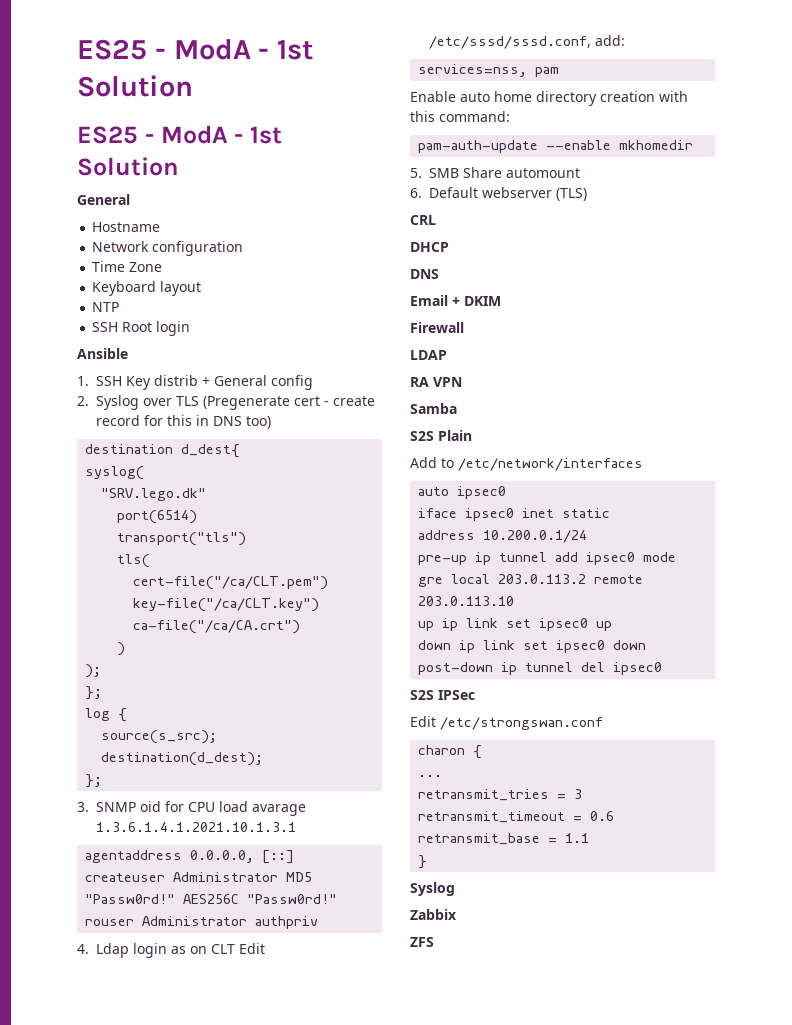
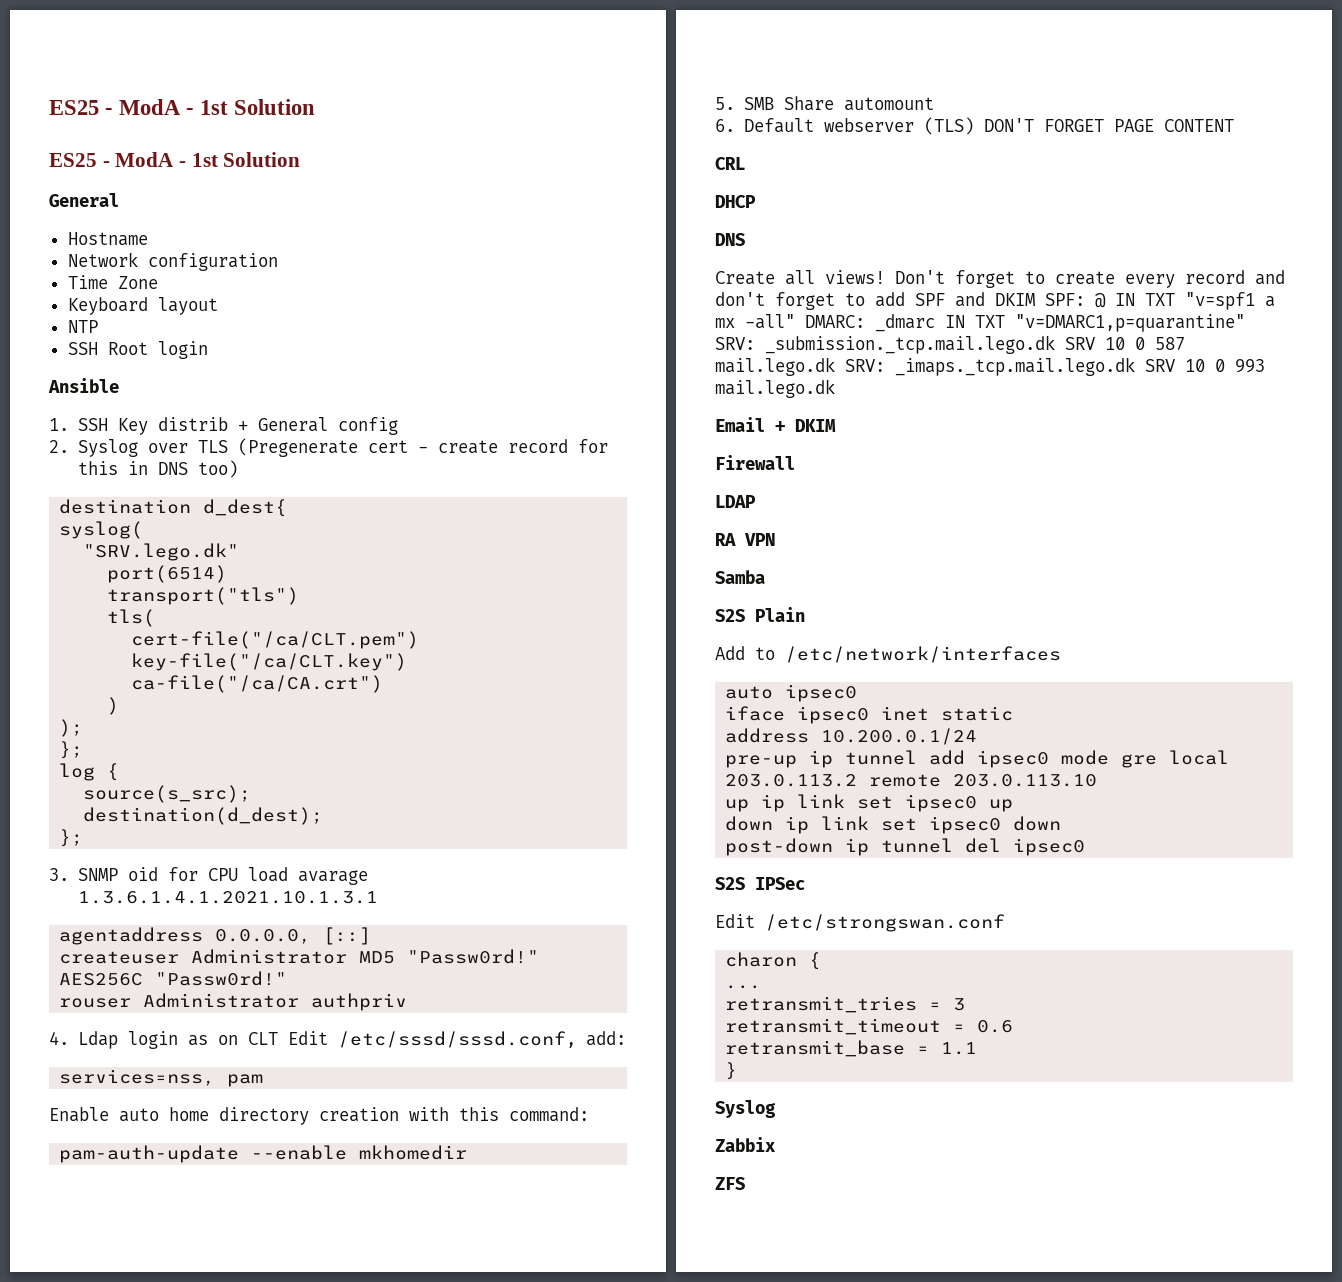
(587, 194) none -> [983,118,1234,132] DON'T FORGET PAGE CONTENT
(439, 274) none -> [715,270,1285,288] [715,292,1275,310] [715,314,1245,332] [715,335,1185,354] [715,357,1265,376] [715,379,835,398] // Create all views! Don't forget to create every record and don't forget to add SPF and DKIM SPF: @ IN TXT "v=spf1 a mx -all" DMARC: _dmarc IN TXT "v=DMARC1,p=quarantine" SRV: _submission._tcp.mail.lego.dk SRV 10 0 587 mail.lego.dk SRV: _imaps._tcp.mail.lego.dk SRV 10 0 993 mail.lego.dk

